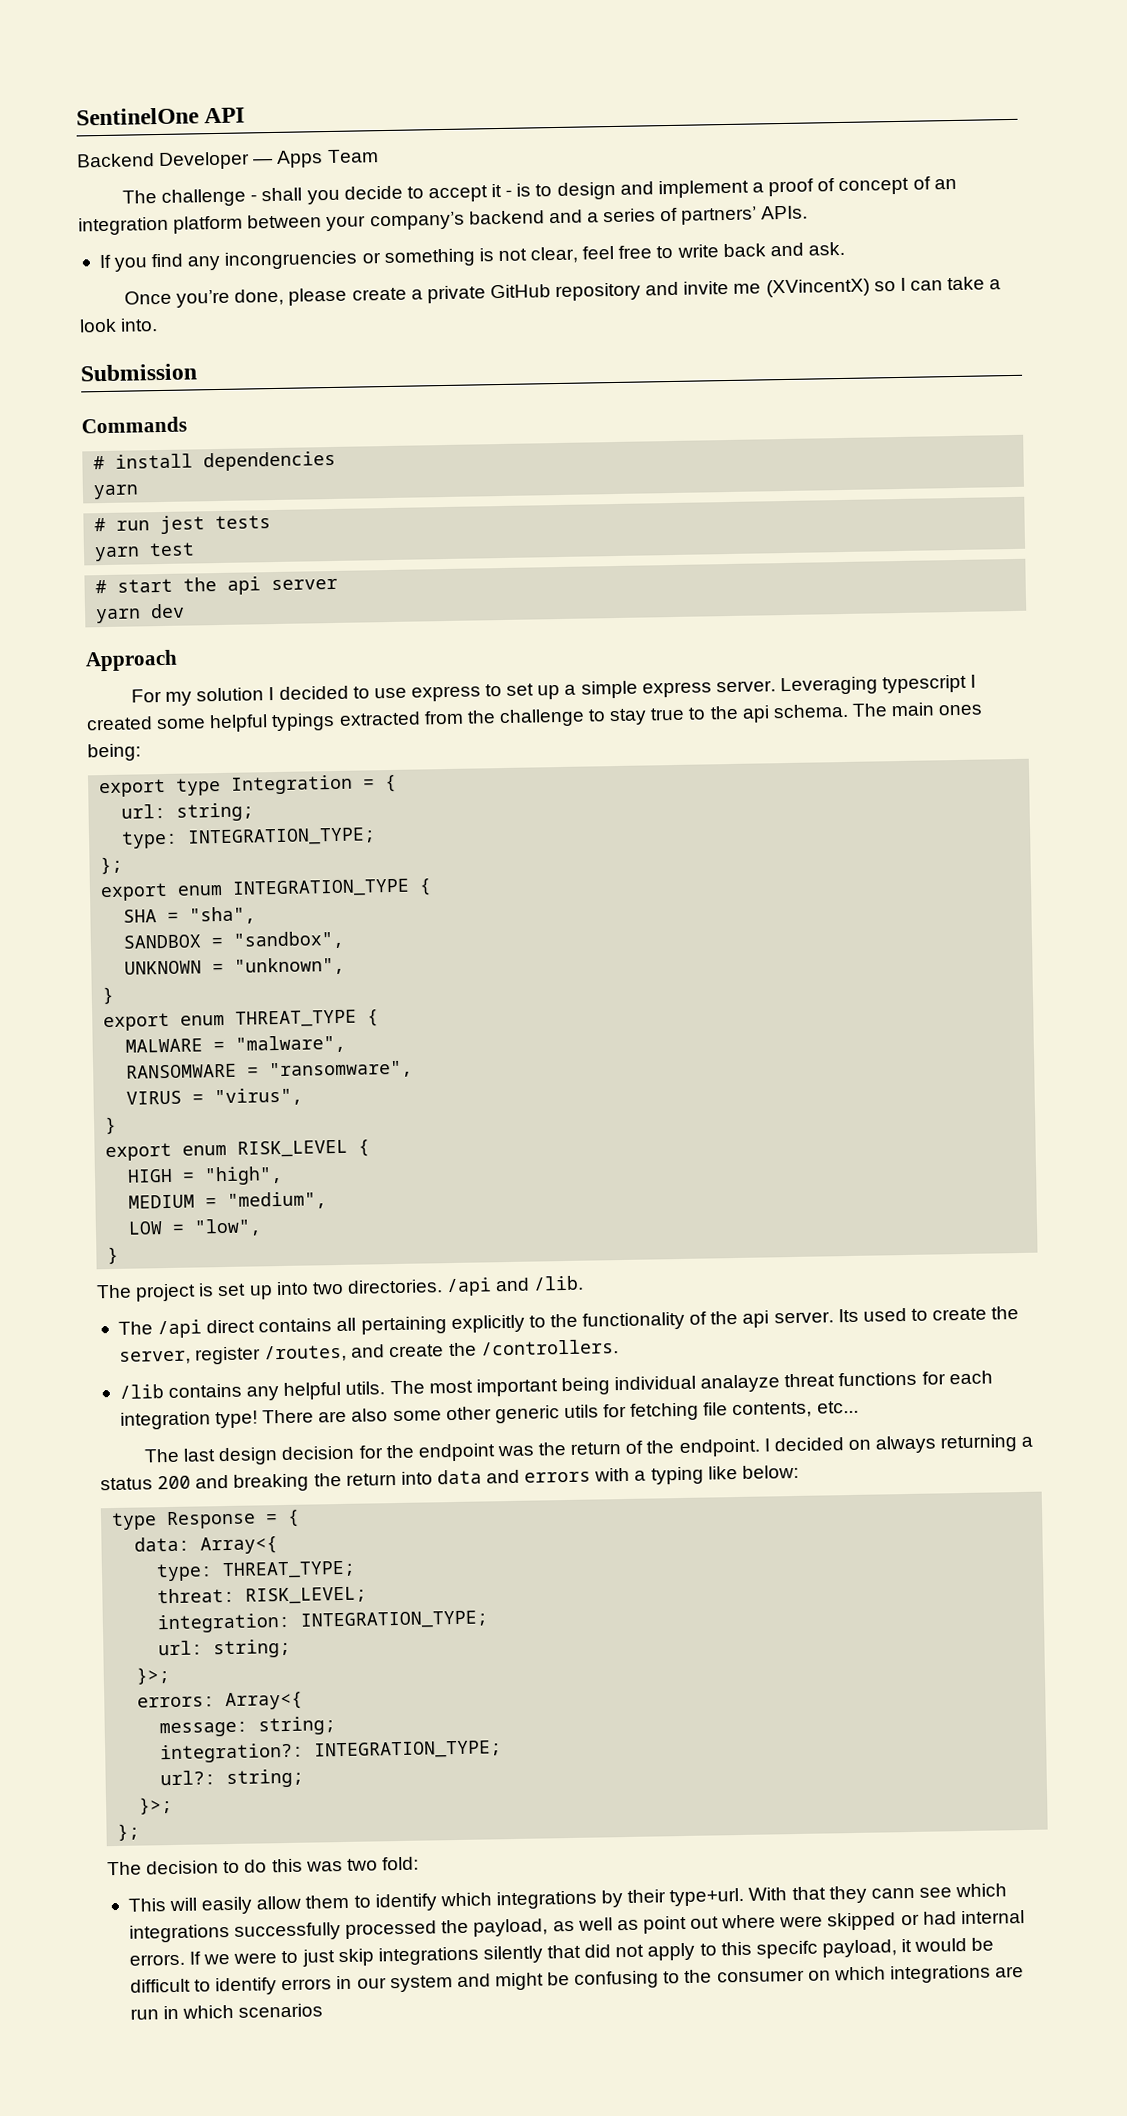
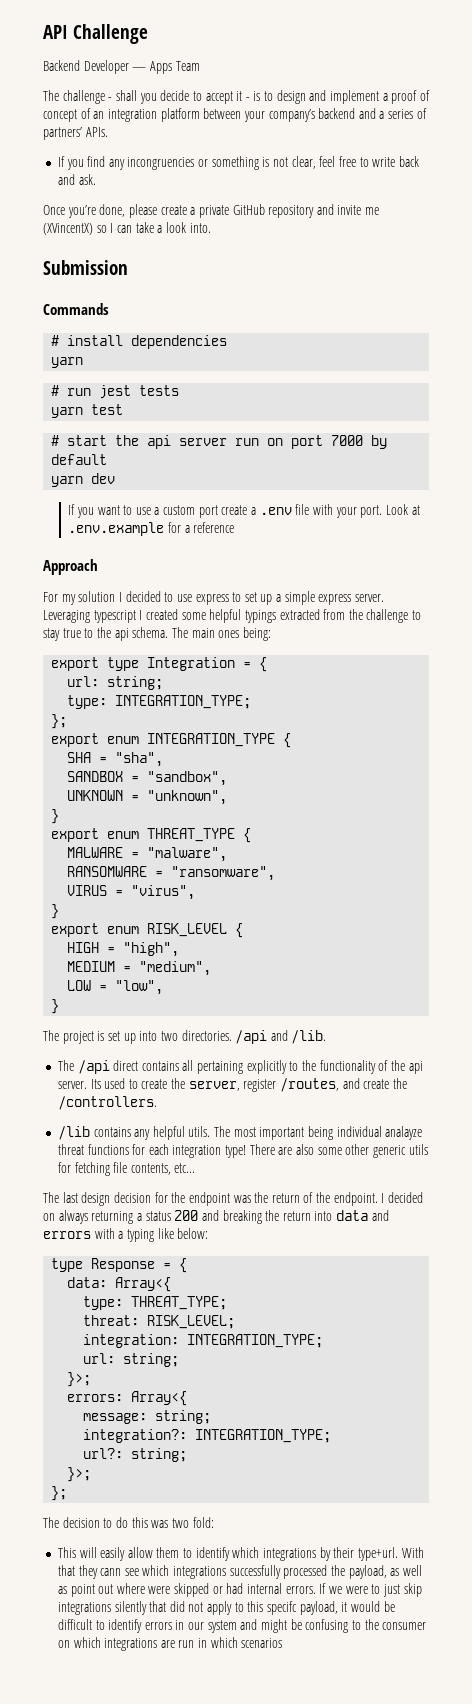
[76,107,199,126] SentinelOne -> (43, 32) none
(246, 115) none -> [73,24,149,44] Challenge
[96,603,186,624] // yarn dev -> [235,435,388,449] [51,454,108,465] [51,473,116,487] [68,504,420,518] [68,522,235,536] run on port 7000 by default // yarn dev // If you want to use a custom port create a .env file with your port. Look at .env.example for a reference

